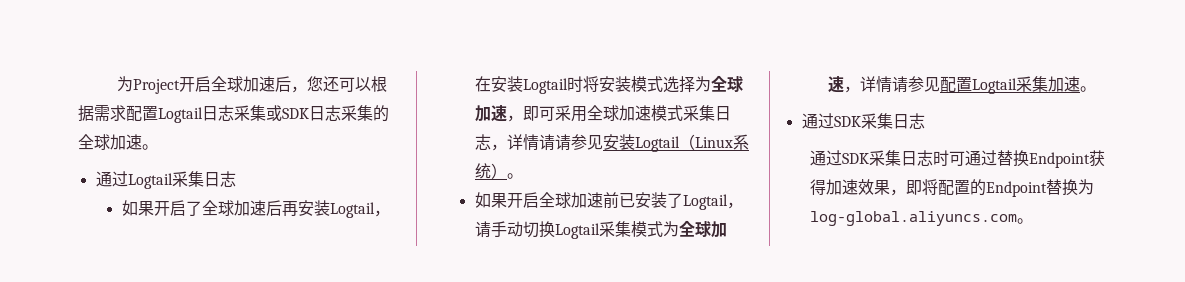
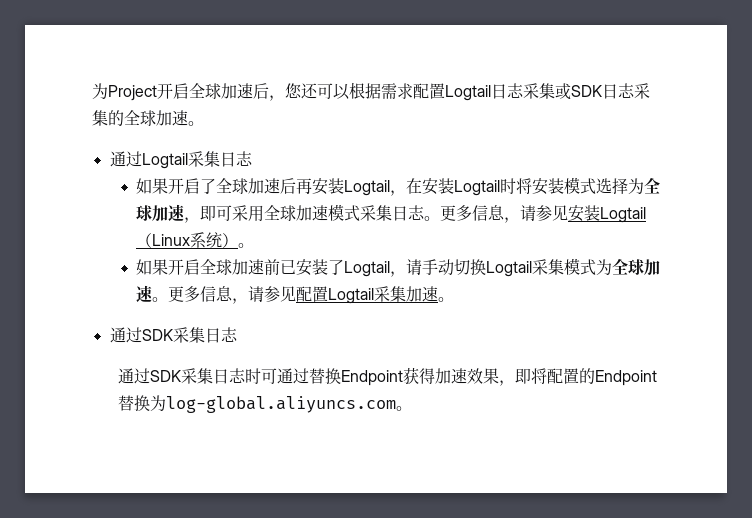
[490,134,555,151] ，详情请 -> [423,205,520,223] 。更多信息，
[843,76,892,93] ，详情 -> [151,286,248,304] 。更多信息，

